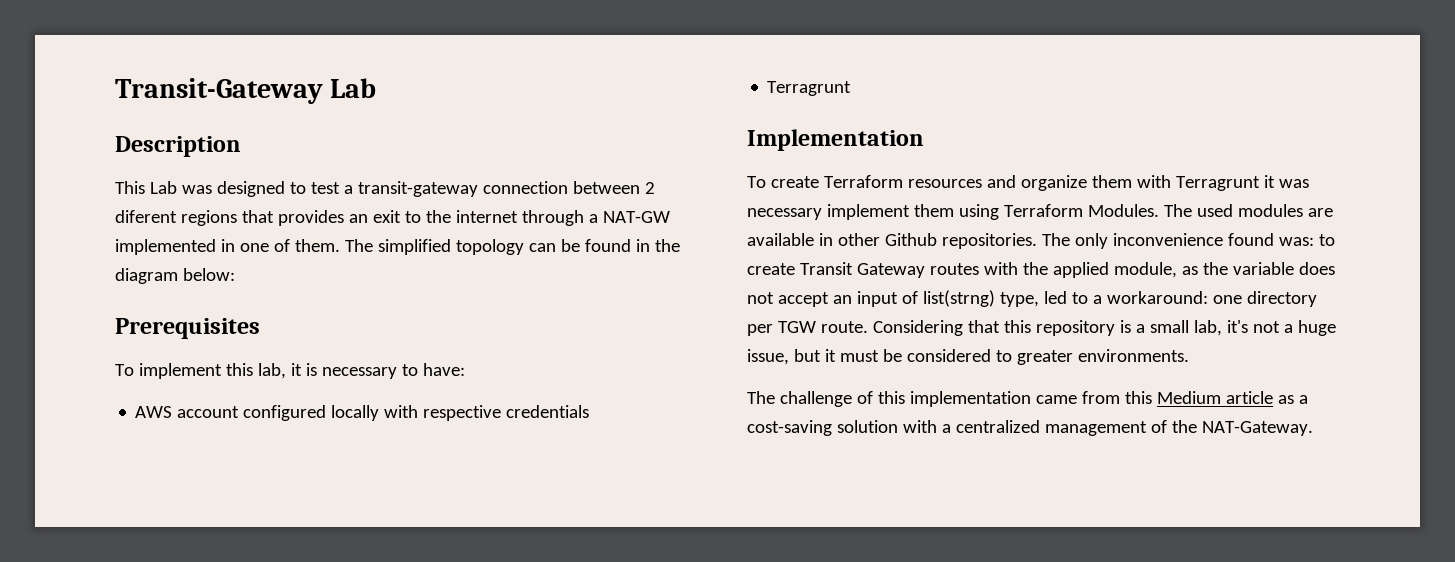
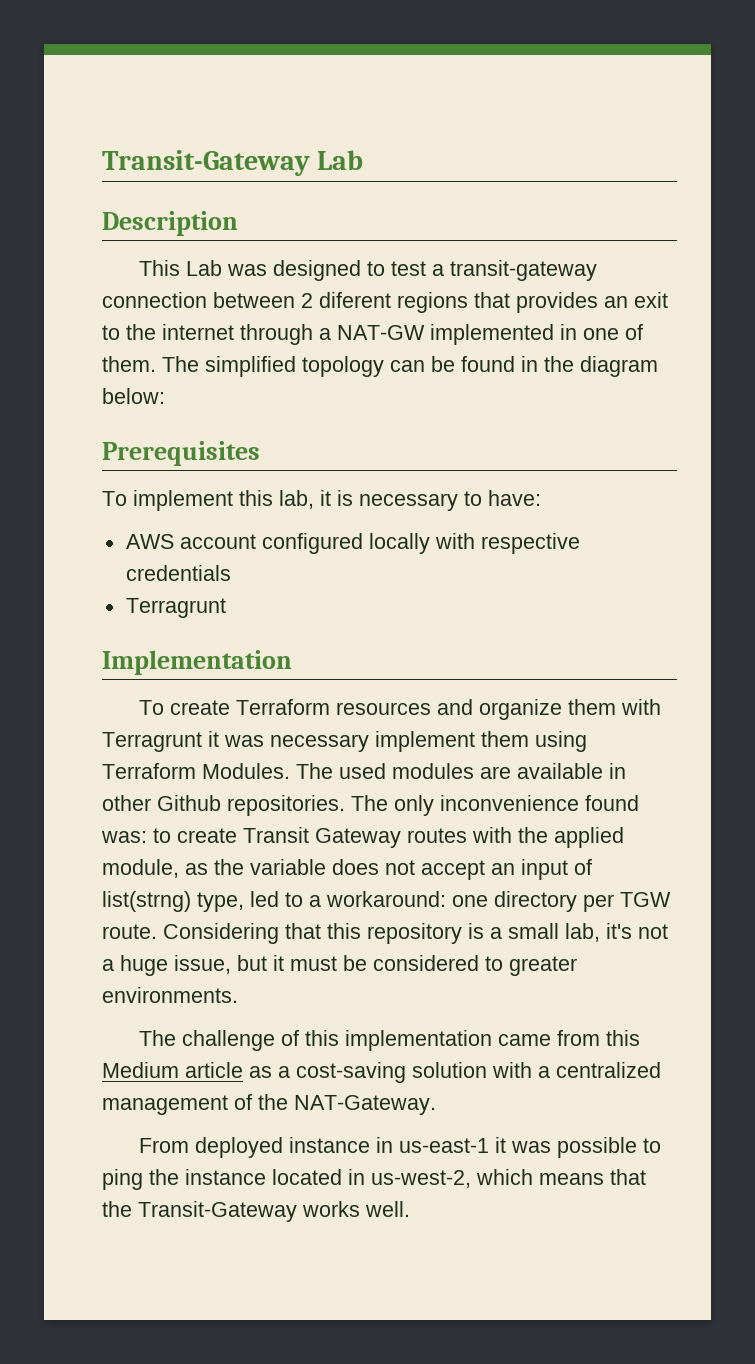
(1313, 428) none -> [139,1137,662,1158] [102,1169,646,1190] [102,1201,410,1222] // From deployed instance in us-east-1 it was possible to ping the instance located in us-west-2, which means that the Transit-Gateway works well.

